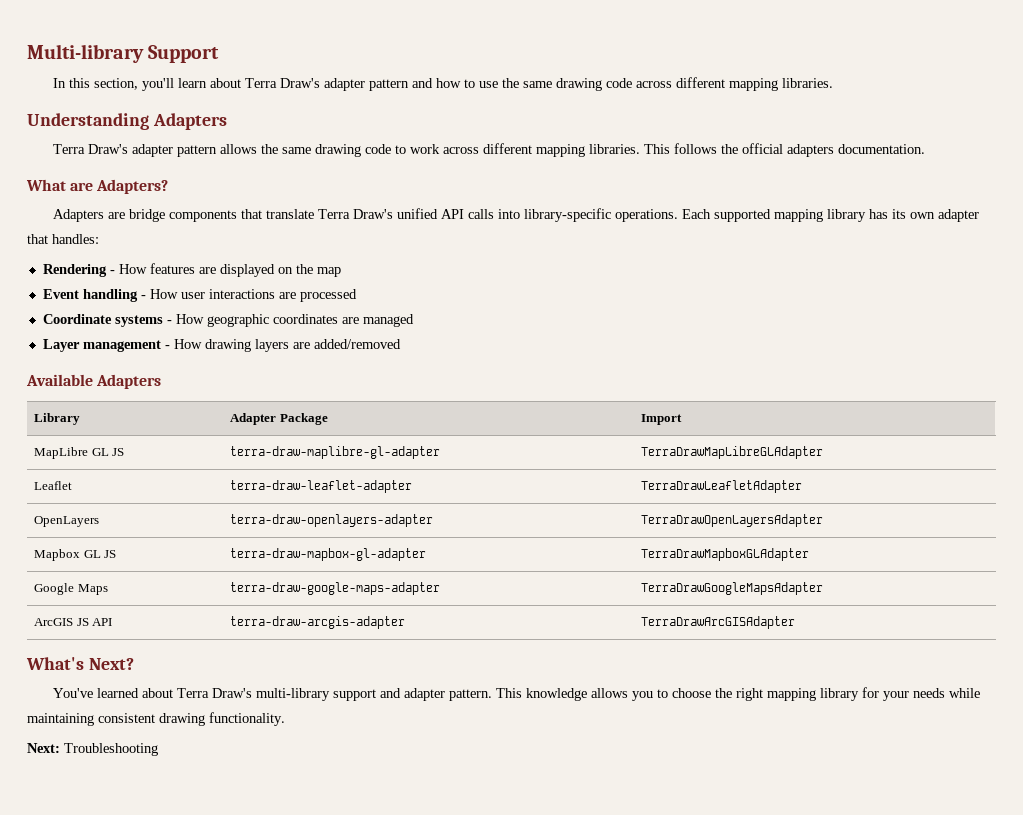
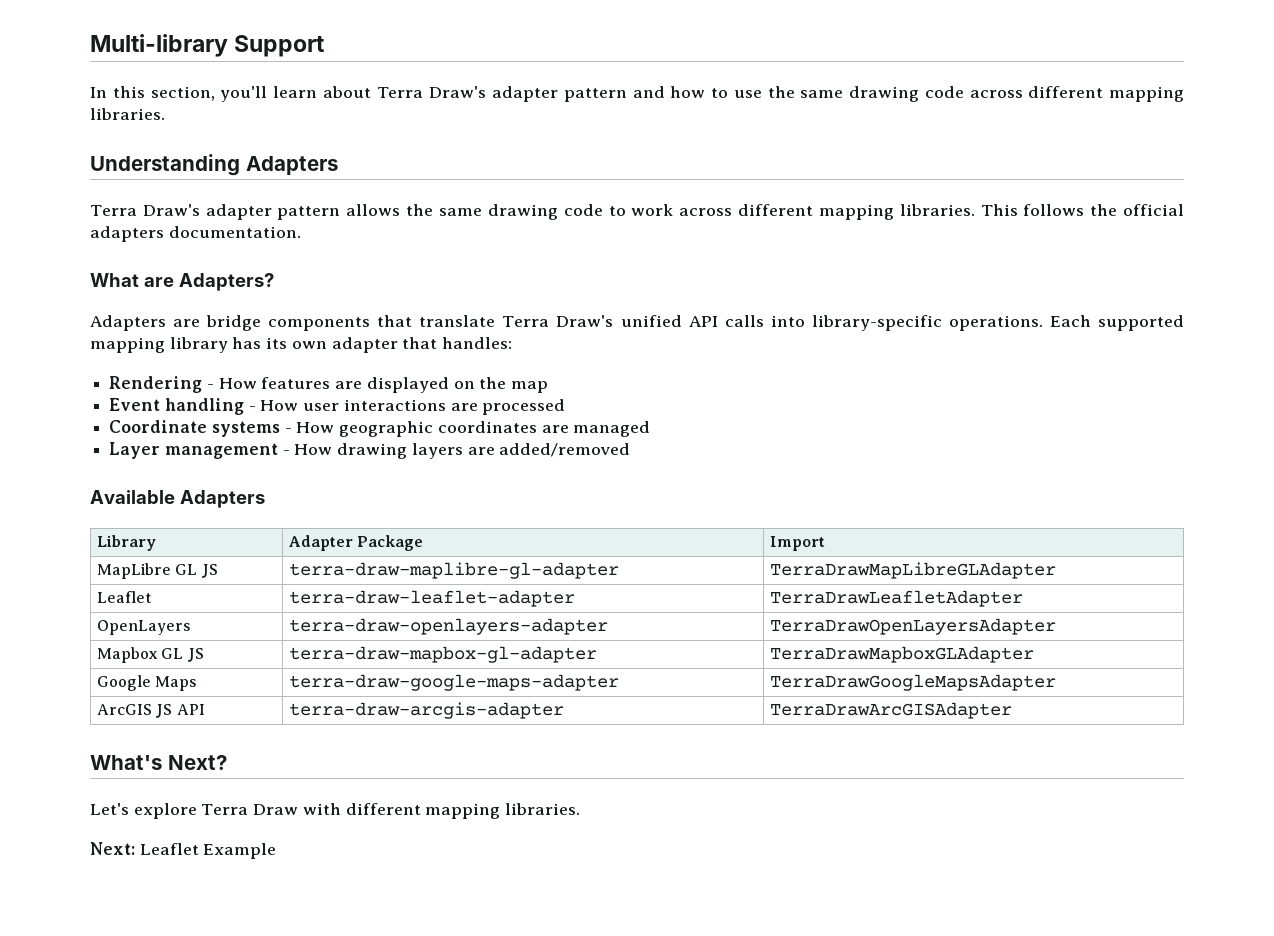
[53,687,981,701] [27,712,285,726] You've learned about Terra Draw's multi-library support and adapter pattern. This knowledge allows you to choose the right mapping library for your needs while maintaining consistent drawing functionality. -> [90,803,581,819] Let's explore Terra Draw with different mapping libraries.
[64,743,158,756] Troubleshooting -> [139,843,277,859] Leaflet Example

